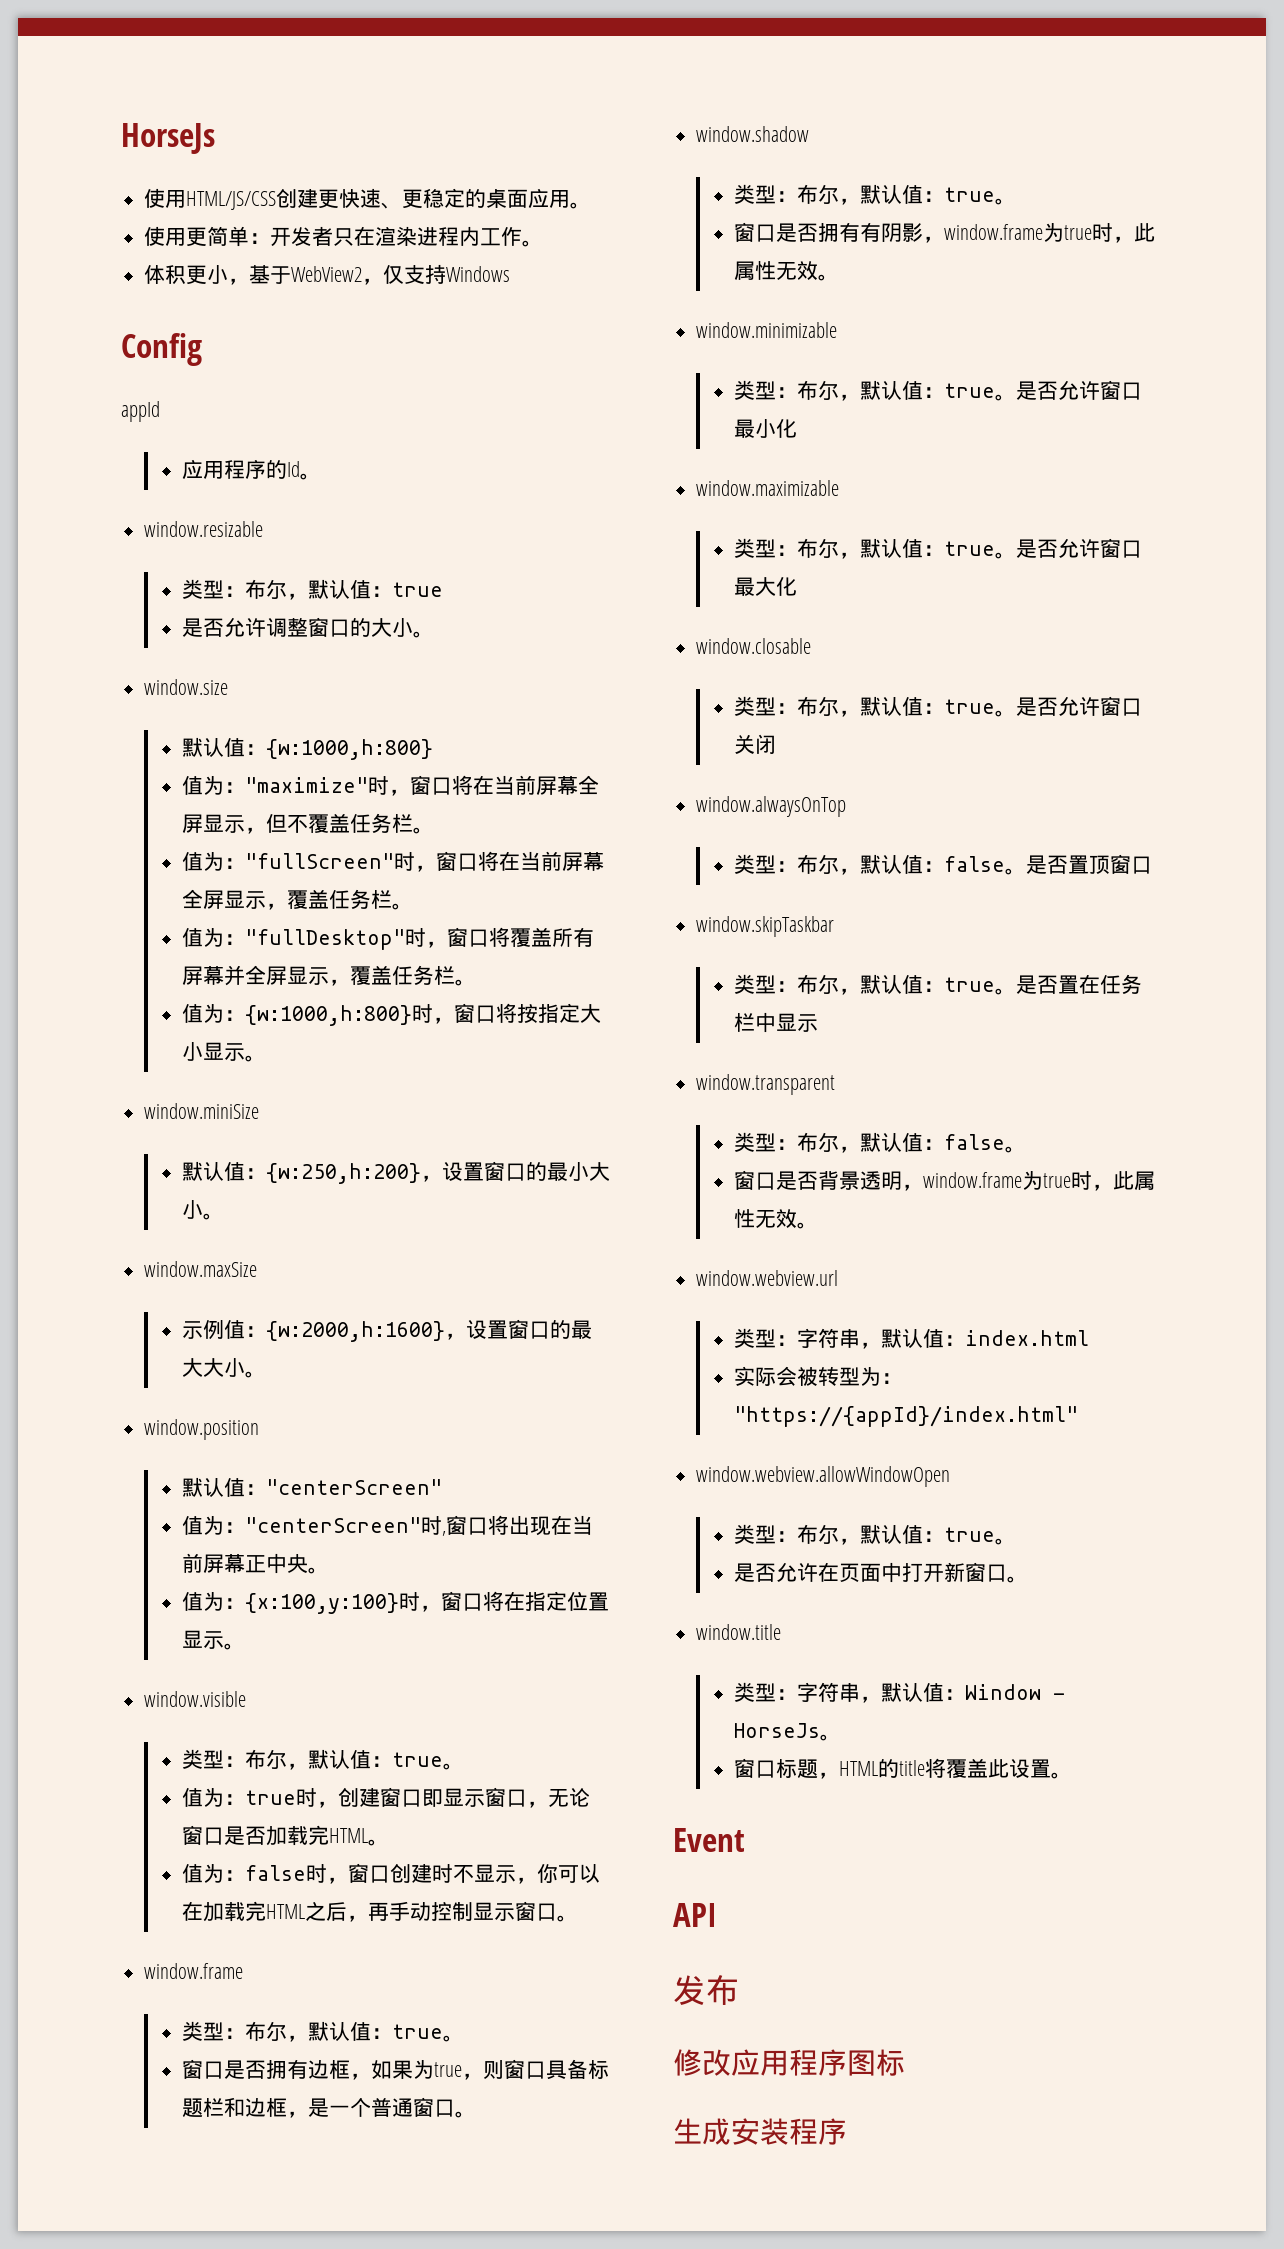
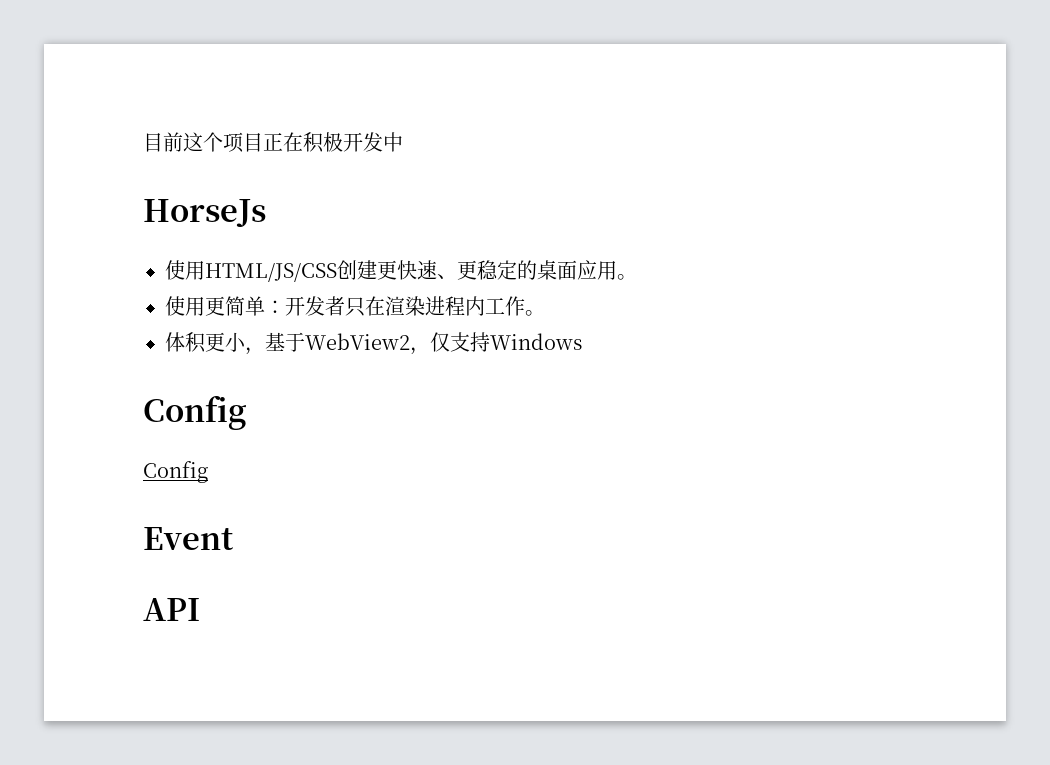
(121, 138) none -> [143,132,403,153] 目前这个项目正在积极开发中 //
[121,401,160,422] [182,459,322,480] [144,521,264,537] [182,579,444,600] [182,617,435,638] [144,679,229,695] [182,737,434,760] [182,775,600,796] [182,813,435,834] [182,851,605,872] [182,889,414,910] [182,927,595,950] [182,965,477,986] [182,1003,602,1026] [182,1042,267,1062] [144,1103,260,1119] [182,1161,611,1184] [182,1200,225,1220] [144,1261,258,1277] [182,1319,593,1342] [182,1358,267,1378] [144,1419,260,1440] [182,1477,443,1498] [182,1515,594,1536] [182,1553,330,1574] [182,1591,610,1614] [182,1630,246,1650] [144,1691,247,1707] [182,1749,465,1770] [182,1787,591,1808] [182,1825,390,1846] [182,1863,601,1884] [182,1901,579,1922] [144,1963,244,1979] [182,2021,465,2042] [182,2059,610,2080] [182,2097,477,2118] [696,126,810,142] [734,184,1017,205] [734,222,1156,243] [734,261,840,281] [696,322,838,338] [734,380,1143,401] [734,419,798,438] [696,480,840,496] [734,538,1143,559] [734,577,798,596] [696,638,812,654] [734,696,1143,717] [734,734,777,754] [696,796,847,817] [734,854,1153,875] [696,916,835,937] [734,974,1143,995] [734,1012,819,1033] [696,1074,836,1095] [734,1132,1027,1153] [734,1170,1156,1191] [734,1209,819,1229] [696,1270,839,1286] [734,1328,1090,1349] [734,1366,903,1386] [734,1406,1079,1427] [696,1466,951,1487] [734,1524,1017,1545] [734,1562,1029,1583] [696,1624,782,1640] [734,1682,1066,1703] [734,1723,842,1741] [734,1758,1073,1779] [673,1828,745,1852] [673,1903,717,1927] [673,1975,739,2005] [673,2049,905,2076] [673,2118,847,2145] appId // 应用程序的Id。 // window.resizable // 类型：布尔，默认值：true // 是否允许调整窗口的大小。 // window.size // 默认值：{w:1000,h:800} // 值为："maximize"时，窗口将在当前屏幕全屏显示，但不覆盖任务栏。 // 值为："fullScreen"时，窗口将在当前屏幕全屏显示，覆盖任务栏。 // 值为："fullDesktop"时，窗口将覆盖所有屏幕并全屏显示，覆盖任务栏。 // 值为：{w:1000,h:800}时，窗口将按指定大小显示。 // window.miniSize // 默认值：{w:250,h:200}，设置窗口的最小大小。 // window.maxSize // 示例值：{w:2000,h:1600}，设置窗口的最大大小。 // window.position // 默认值："centerScreen" // 值为："centerScreen"时,窗口将出现在当前屏幕正中央。 // 值为：{x:100,y:100}时，窗口将在指定位置显示。 // window.visible // 类型：布尔，默认值：true。 // 值为：true时，创建窗口即显示窗口，无论窗口是否加载完HTML。 // 值为：false时，窗口创建时不显示，你可以在加载完HTML之后，再手动控制显示窗口。 // window.frame // 类型：布尔，默认值：true。 // 窗口是否拥有边框，如果为true，则窗口具备标题栏和边框，是一个普通窗口。 // window.shadow // 类型：布尔，默认值：true。 // 窗口是否拥有有阴影，window.frame为true时，此属性无效。 // window.minimizable // 类型：布尔，默认值：true。是否允许窗口最小化 // window.maximizable // 类型：布尔，默认值：true。是否允许窗口最大化 // window.closable // 类型：布尔，默认值：true。是否允许窗口关闭 // window.alwaysOnTop // 类型：布尔，默认值：false。是否置顶窗口 // window.skipTaskbar // 类型：布尔，默认值：true。是否置在任务栏中显示 // window.transparent // 类型：布尔，默认值：false。 // 窗口是否背景透明，window.frame为true时，此属性无效。 // window.webview.url // 类型：字符串，默认值：index.html // 实际会被转型为："https://{appId}/index.html" // window.webview.allowWindowOpen // 类型：布尔，默认值：true。 // 是否允许在页面中打开新窗口。 // window.title // 类型：字符串，默认值：Window - HorseJs。 // 窗口标题，HTML的title将覆盖此设置。 // Event // API // 发布 // 修改应用程序图标 // 生成安装程序 -> [143,461,208,483] [143,527,234,550] [143,598,200,621] Config // Event // API

